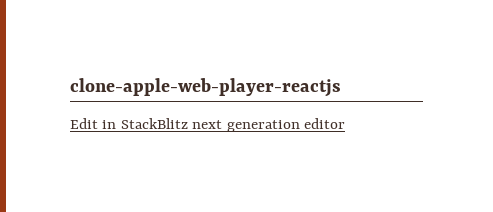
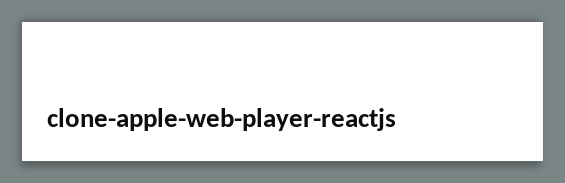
[70,118,346,132] // Edit in StackBlitz next generation editor -> (396, 119) none

